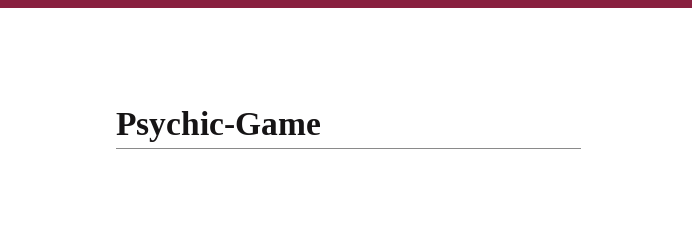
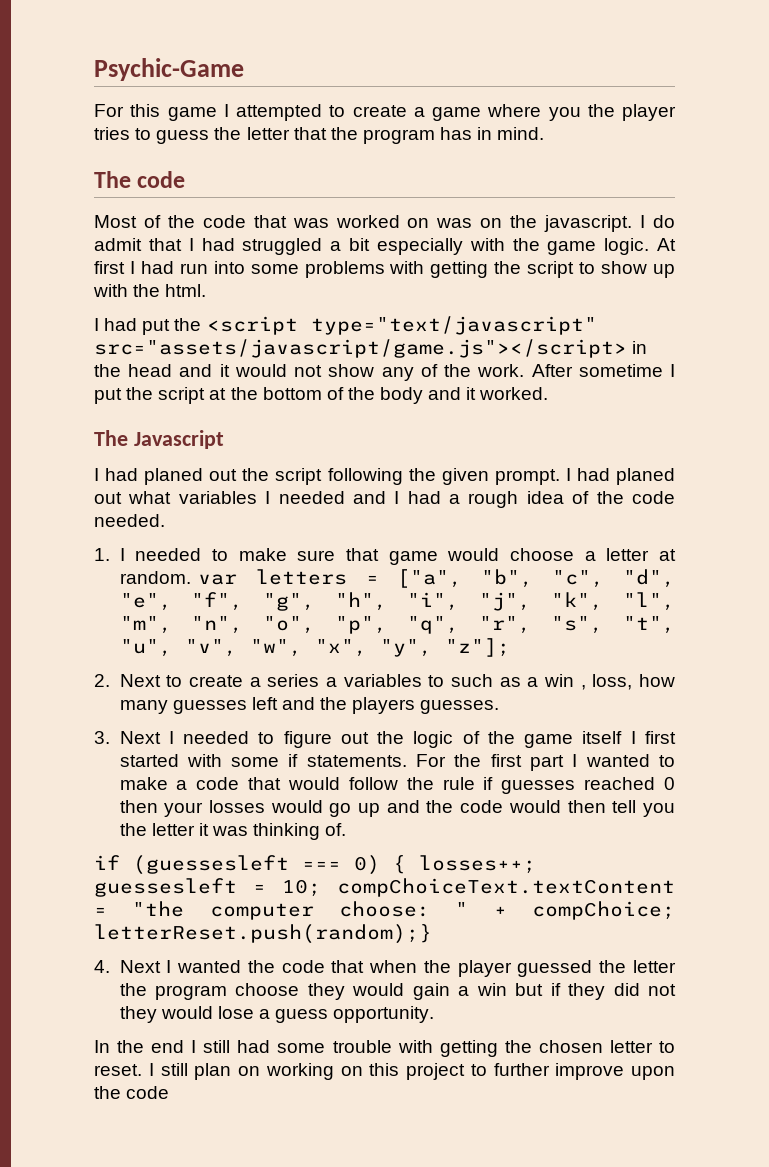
(321, 126) none -> [94,104,676,121] [94,127,545,144] [94,171,186,188] [94,215,675,232] [94,238,676,255] [94,261,675,278] [93,284,207,297] [94,316,597,335] [94,339,648,358] [94,364,675,381] [94,387,549,404] [94,430,224,449] [94,468,675,485] [94,491,675,508] [94,514,165,527] [94,548,676,565] [119,569,676,588] [119,592,676,611] [119,616,676,634] [119,638,510,657] [94,674,676,690] [119,697,500,714] [94,731,676,748] [119,754,675,771] [119,777,675,794] [119,800,675,817] [119,823,347,840] [94,855,536,875] [94,878,675,897] [94,901,675,920] [94,924,432,944] [94,960,676,977] [119,983,676,1000] [119,1006,435,1023] [94,1040,675,1057] [94,1063,675,1080] [94,1086,170,1099] // For this game I attempted to create a game where you the player tries to guess the letter that the program has in mind. // The code // Most of the code that was worked on was on the javascript. I do admit that I had struggled a bit especially with the game logic. At first I had run into some problems with getting the script to show up with the html. // I had put the <script type="text/javascript" src="assets/javascript/game.js"></script> in the head and it would not show any of the work. After sometime I put the script at the bottom of the body and it worked. // The Javascript // I had planed out the script following the given prompt. I had planed out what variables I needed and I had a rough idea of the code needed. // 1. I needed to make sure that game would choose a letter at random. var letters = ["a", "b", "c", "d", "e", "f", "g", "h", "i", "j", "k", "l", "m", "n", "o", "p", "q", "r", "s", "t", "u", "v", "w", "x", "y", "z"]; // 2. Next to create a series a variables to such as a win , loss, how many guesses left and the players guesses. // 3. Next I needed to figure out the logic of the game itself I first started with some if statements. For the first part I wanted to make a code that would follow the rule if guesses reached 0 then your losses would go up and the code would then tell you the letter it was thinking of. // if (guessesleft === 0) { losses++; guessesleft = 10; compChoiceText.textContent = "the computer choose: " + compChoice; letterReset.push(random);} // 4. Next I wanted the code that when the player guessed the letter the program choose they would gain a win but if they did not they would lose a guess opportunity. // In the end I still had some trouble with getting the chosen letter to reset. I still plan on working on this project to further improve upon the code

